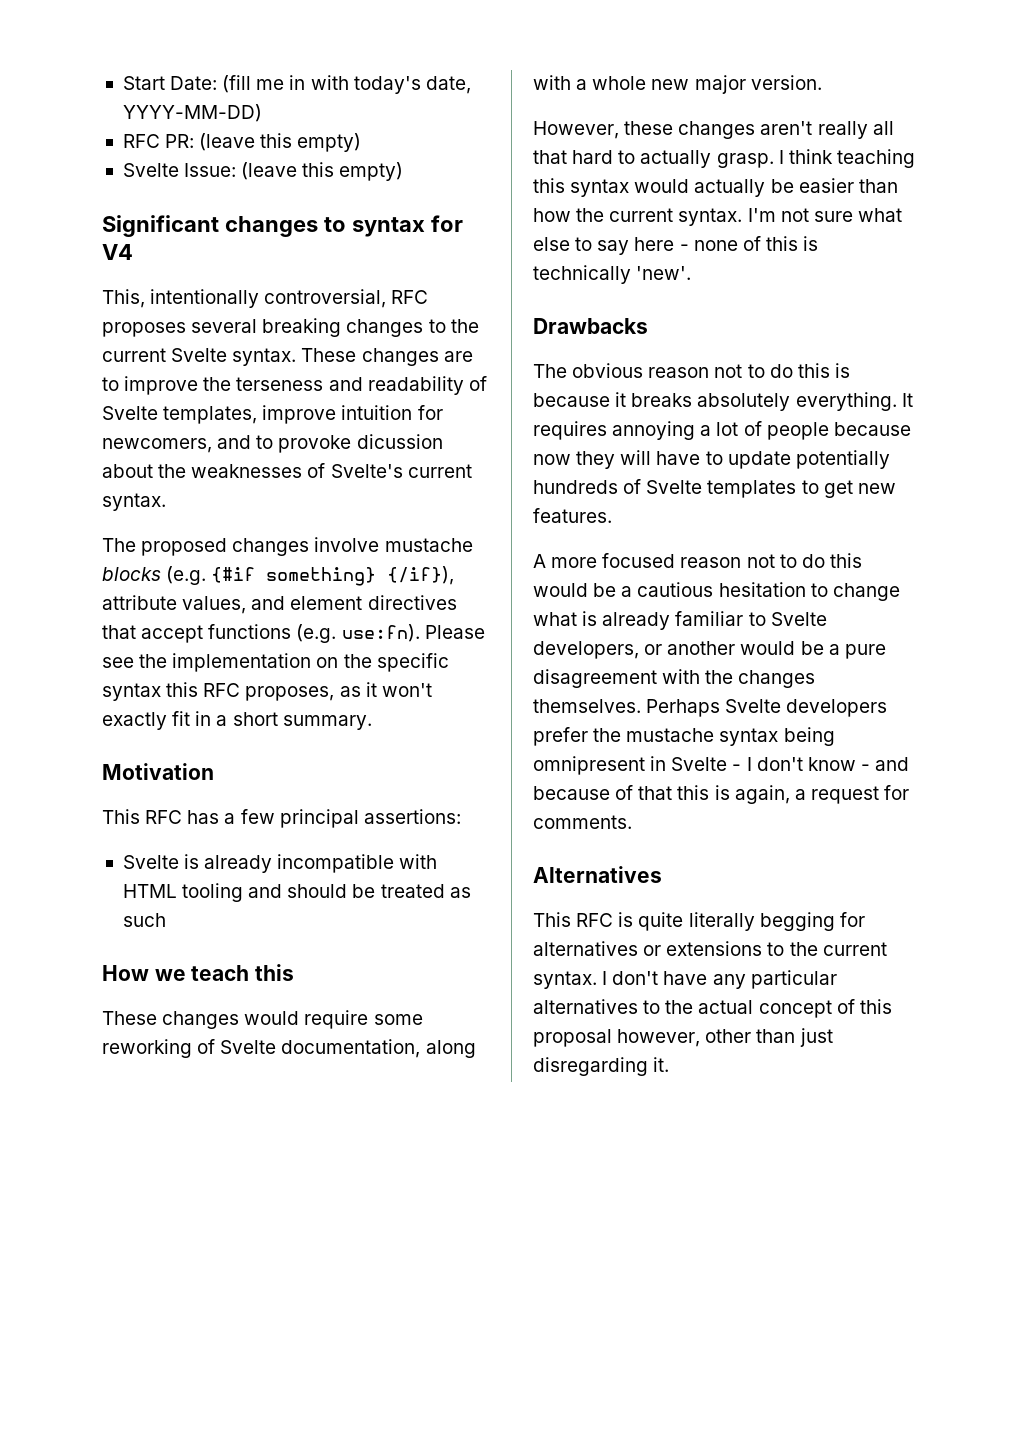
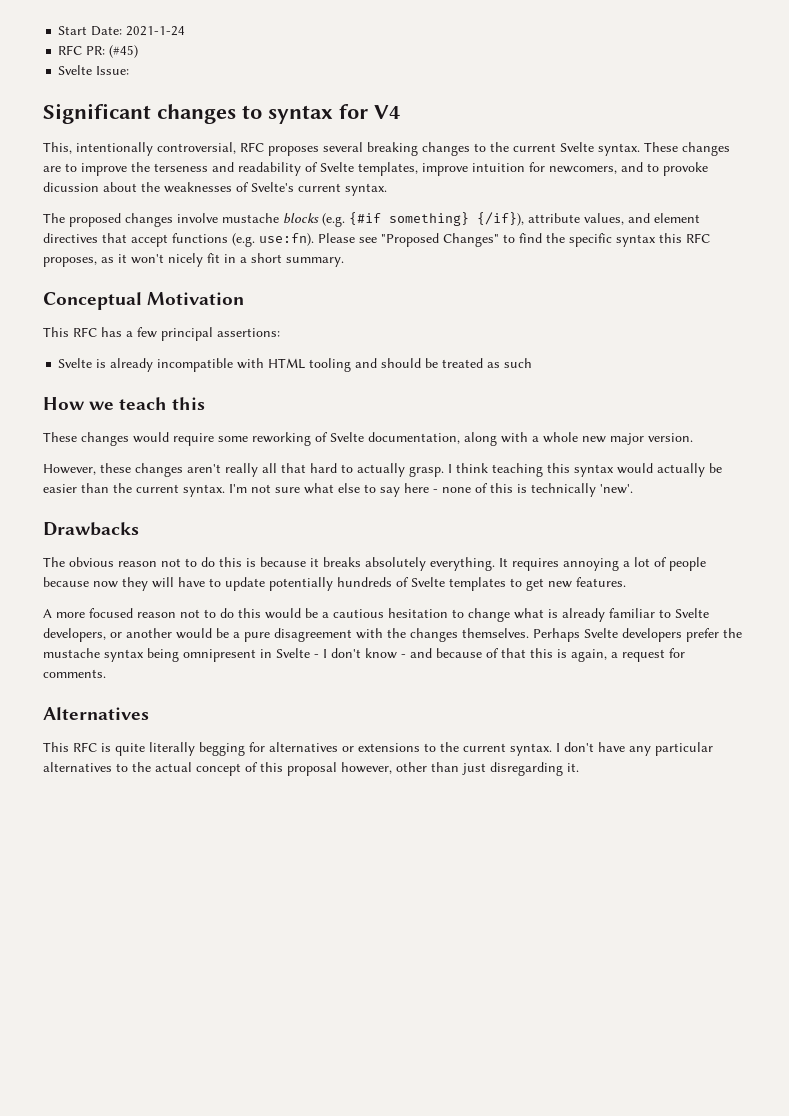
[222,75,471,94] [122,104,262,122] (fill me in with today's date, YYYY-MM-DD) -> [126,26,186,36] 2021-1-24
[199,133,362,152] (leave this empty) -> [109,45,139,58] (#45)
[241,162,404,181] (leave this empty) -> (130, 70) none
[139,653,339,672] the implementation on -> [381,233,542,247] "Proposed Changes" to find
[102,712,167,730] exactly -> [168,253,203,267] nicely
(372, 722) none -> [43,292,142,310] Conceptual
[533,208,571,222] how -> (109, 488) none

